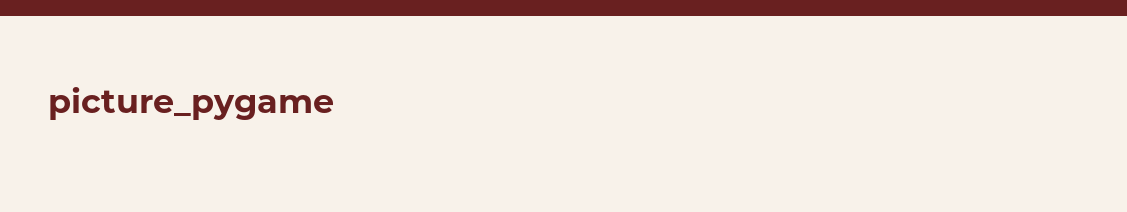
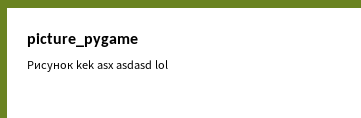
(334, 103) none -> [27,60,168,72] // Рисунок kek asx asdasd lol

